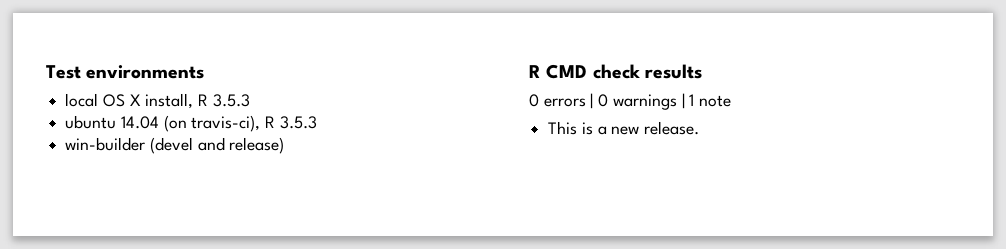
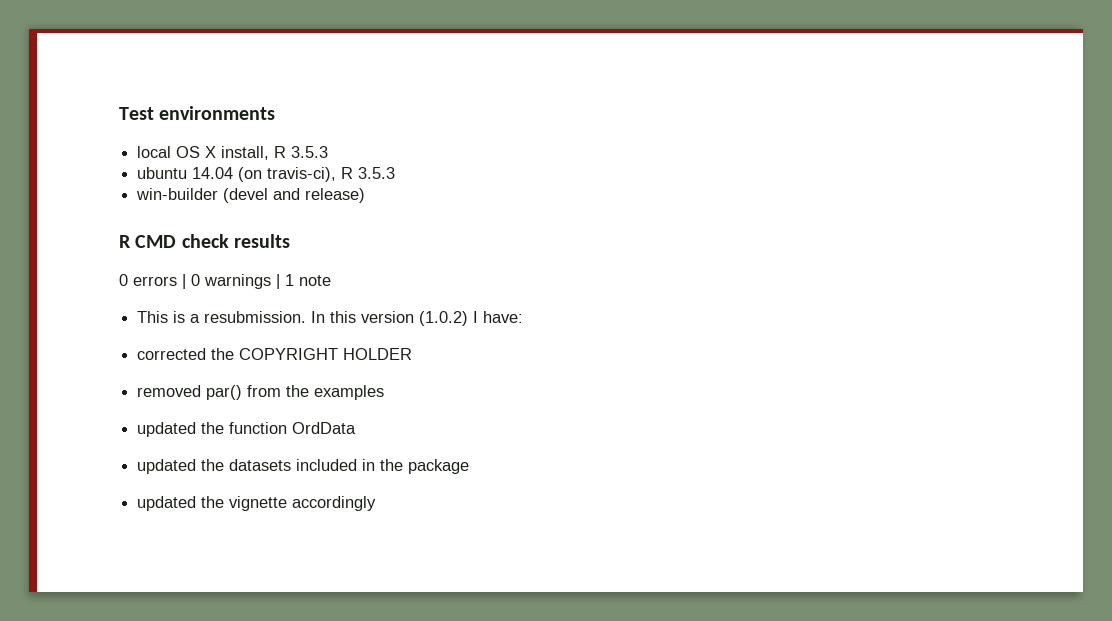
[611,121,700,135] new release. -> [204,311,524,326] [137,348,413,360] [137,385,385,400] [137,422,357,437] [137,459,470,474] [137,496,377,511] resubmission. In this version (1.0.2) I have: // corrected the COPYRIGHT HOLDER // removed par() from the examples // updated the function OrdData // updated the datasets included in the package // updated the vignette accordingly

